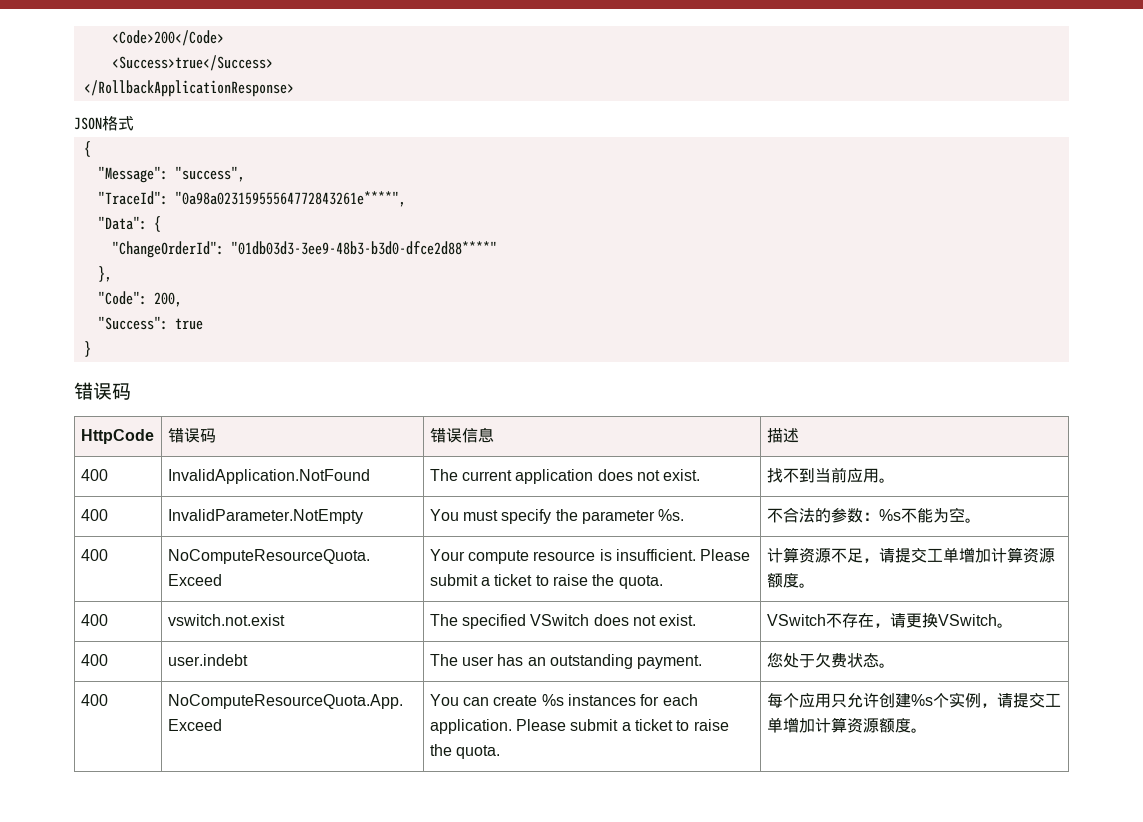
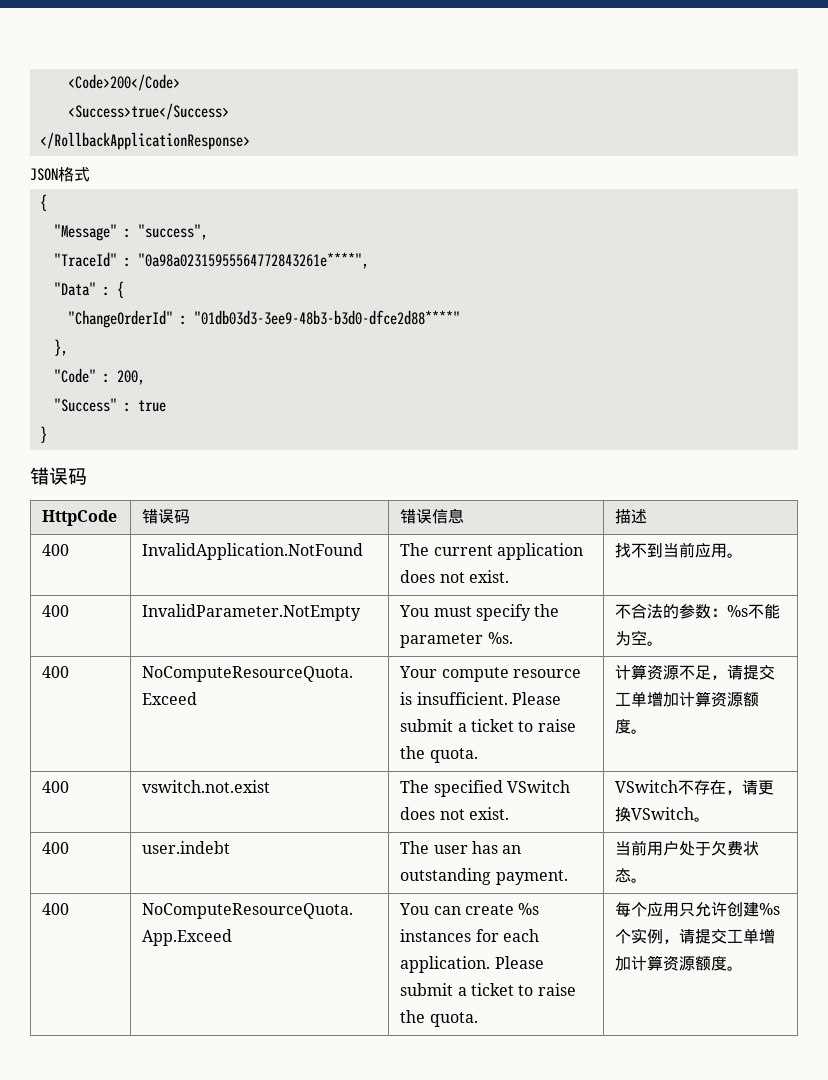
[97,166,168,183] "Message": -> [53,224,131,241] "Message" :
[97,191,168,205] "TraceId": -> [53,252,131,267] "TraceId" :
[97,216,161,232] [111,241,224,258] "Data": { // "ChangeOrderId": -> [53,281,124,298] [67,310,187,328] "Data" : { // "ChangeOrderId" :
[97,291,147,305] "Code": -> [53,368,110,383] "Code" :
[97,316,168,330] "Success": -> [53,398,131,412] "Success" :
[766,652,783,668] 您 -> [615,840,680,856] 当前用户

